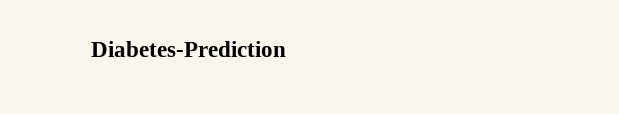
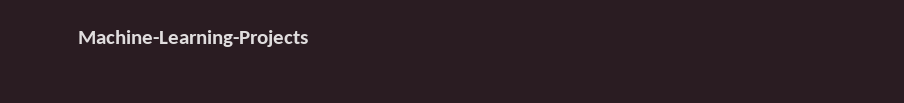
[91,41,286,57] Diabetes-Prediction -> [78,30,308,47] Machine-Learning-Projects

